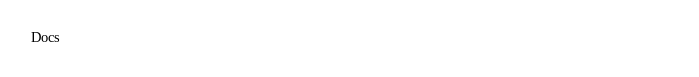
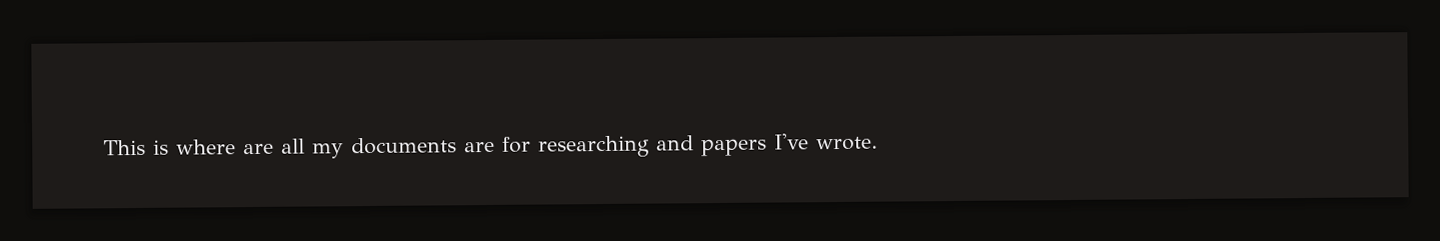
[31,32,60,42] Docs -> [103,133,878,159] This is where are all my documents are for researching and papers I've wrote.

